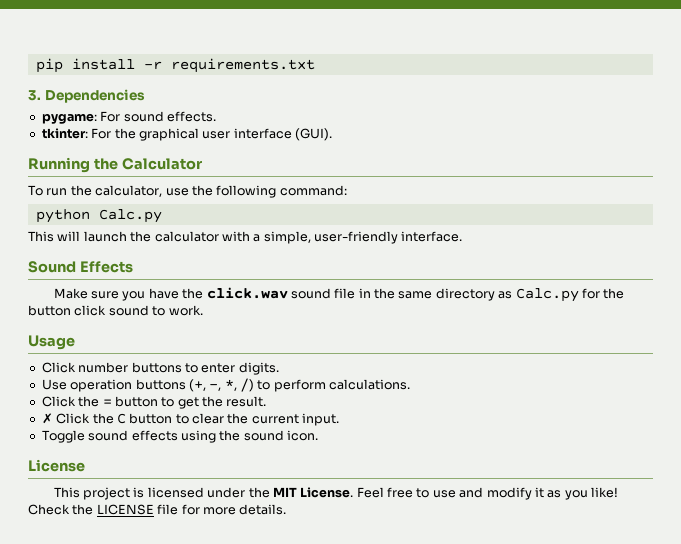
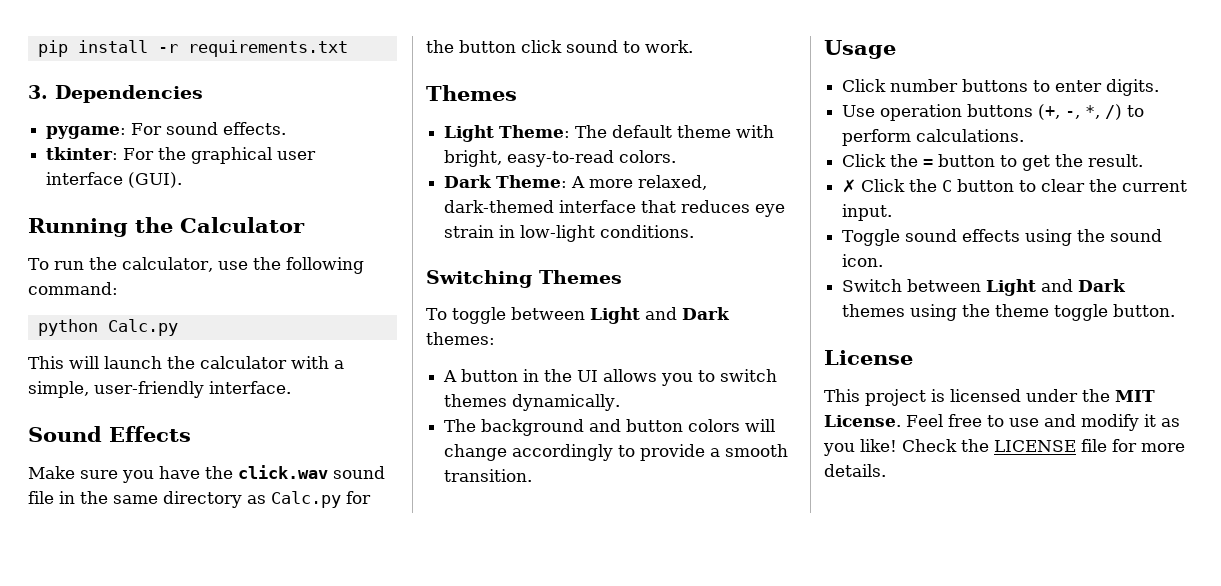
(203, 310) none -> [426,85,517,101] [444,125,775,142] [444,150,677,167] [444,175,708,190] [444,200,786,217] [444,225,695,242] [426,270,622,288] [426,307,730,324] [426,332,495,345] [443,369,778,386] [444,394,621,411] [444,419,776,436] [444,444,789,461] [444,469,533,482] // Themes // Light Theme: The default theme with bright, easy-to-read colors. // Dark Theme: A more relaxed, dark-themed interface that reduces eye strain in low-light conditions. // Switching Themes // To toggle between Light and Dark themes: // A button in the UI allows you to switch themes dynamically. // The background and button colors will change accordingly to provide a smooth transition.
(318, 435) none -> [842,279,1127,296] [842,304,1176,321] // Switch between Light and Dark themes using the theme toggle button.

